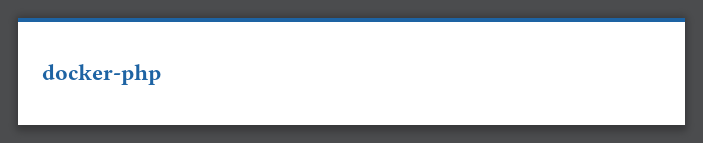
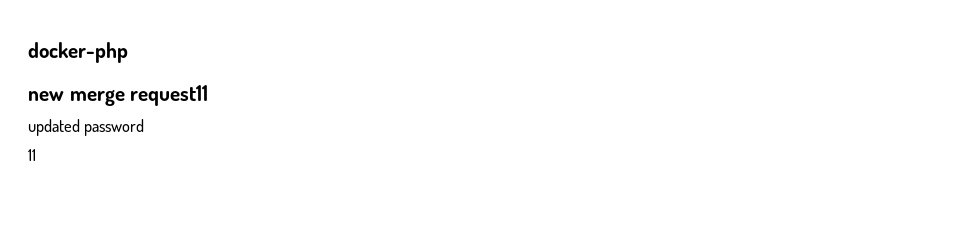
(161, 74) none -> [28,85,209,106] [28,119,145,136] [28,149,36,161] // new merge request11 // updated password // 11

